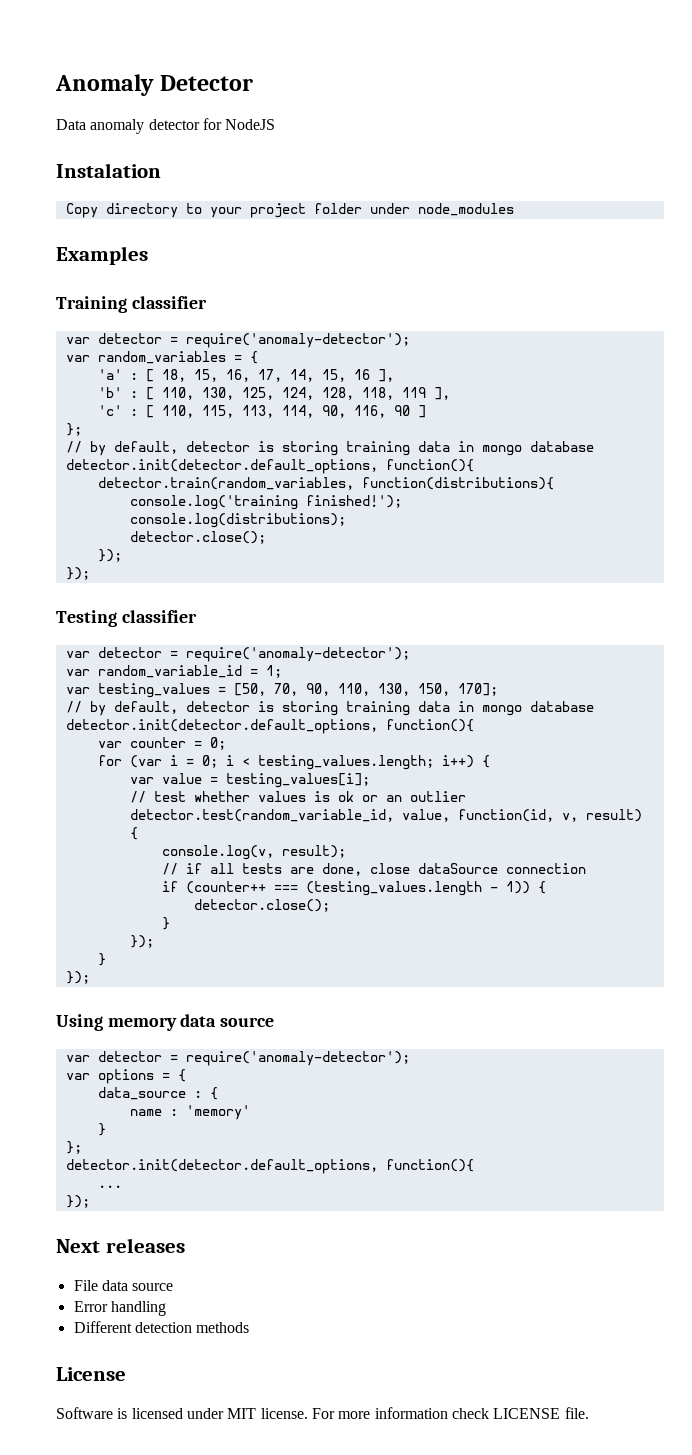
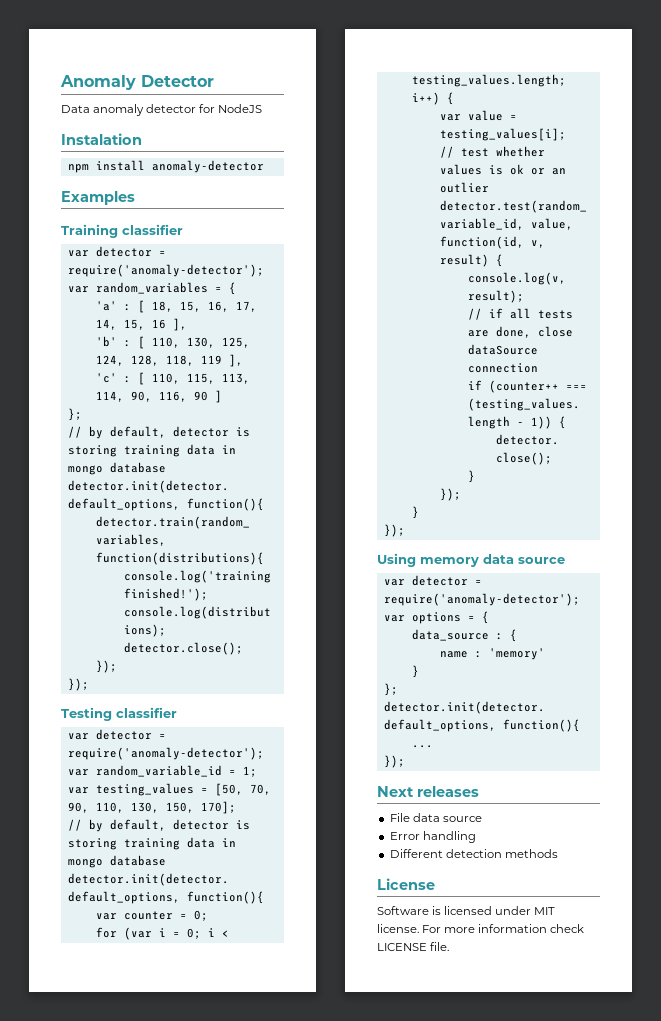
[65,203,514,218] Copy directory to your project folder under node_modules -> [67,160,264,173] npm install anomaly-detector

